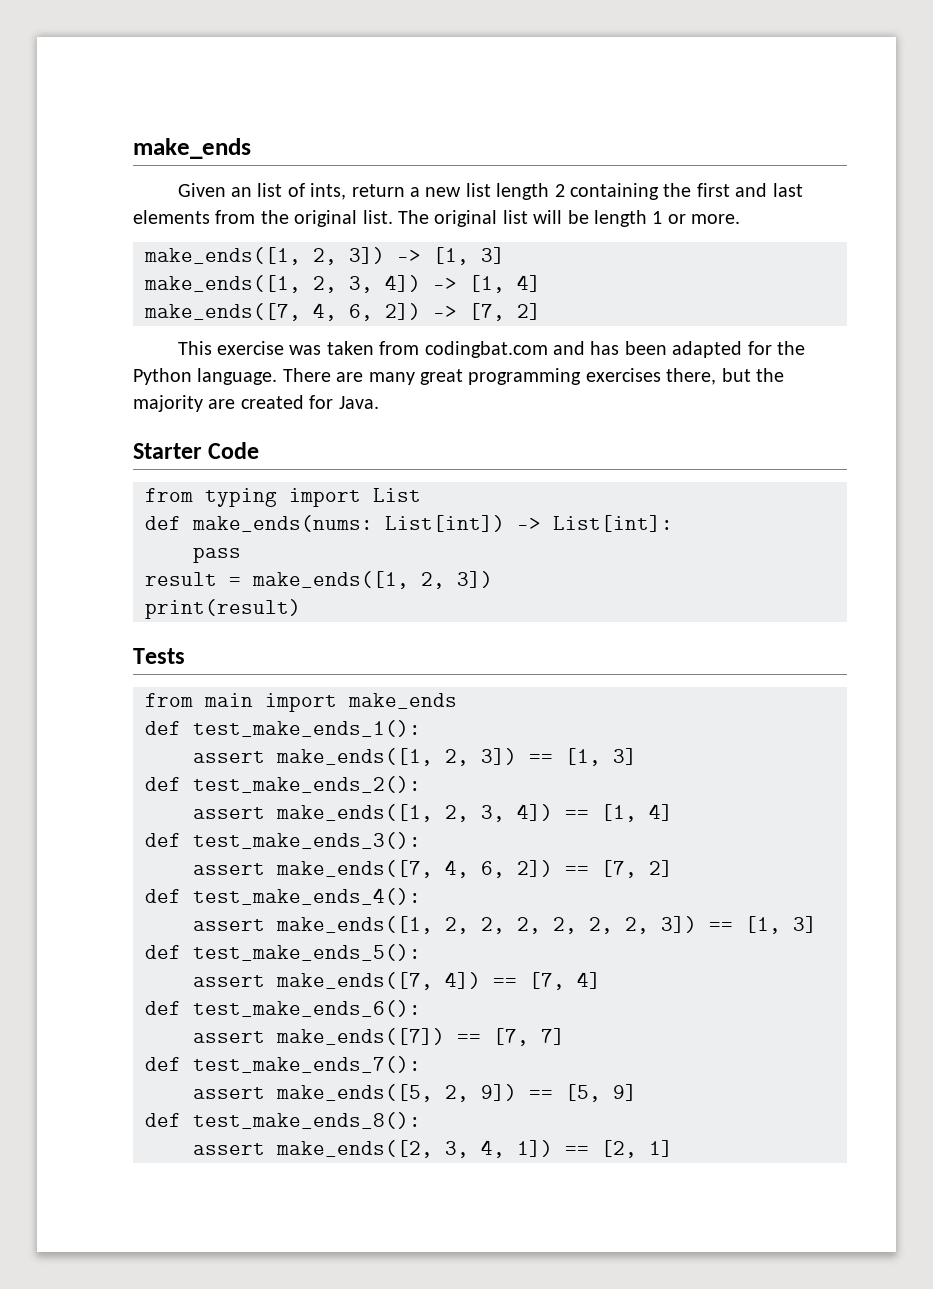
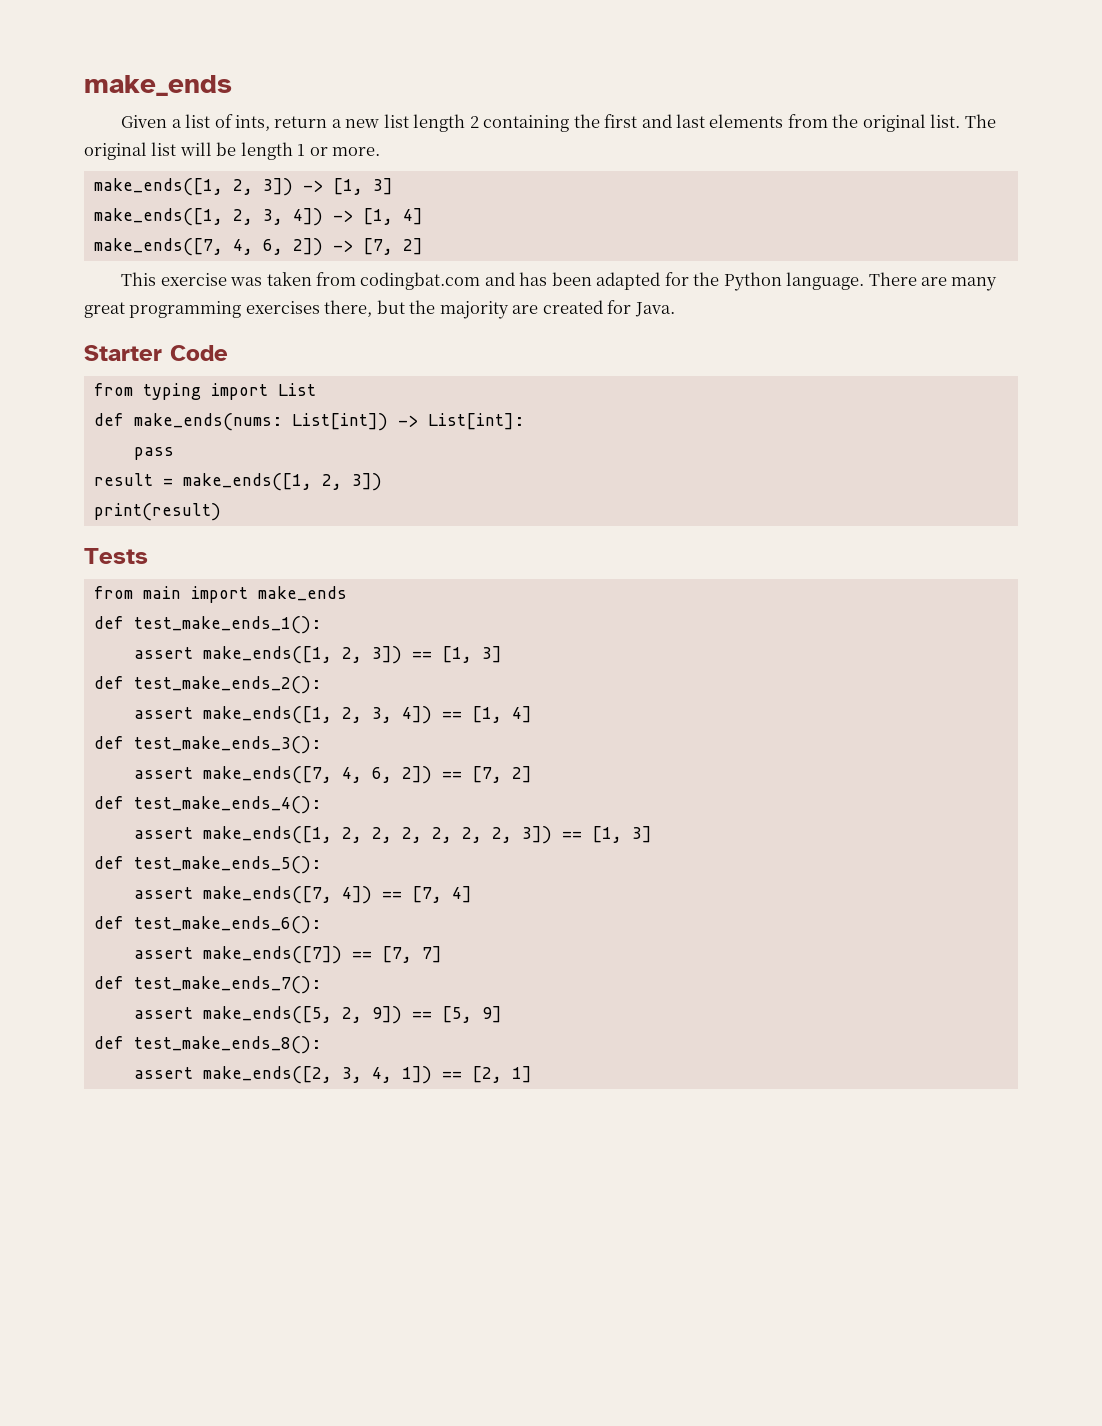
[231,187,253,197] an -> [171,119,182,128] a

